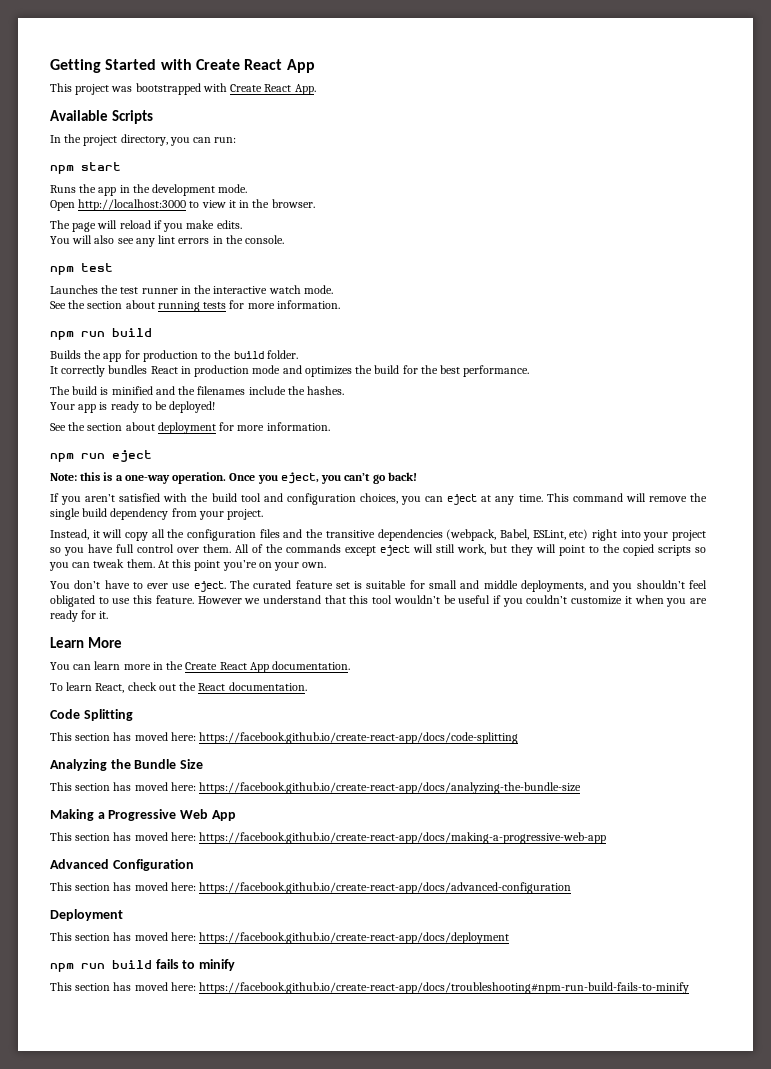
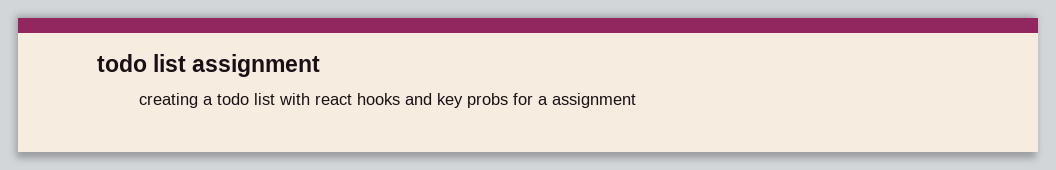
[50,59,315,73] [50,83,316,95] [50,110,153,124] [50,134,237,146] [50,162,121,174] [50,184,248,196] [50,199,315,211] [50,220,242,232] [50,235,285,247] [50,263,113,275] [50,285,333,294] [50,300,340,312] [50,328,152,340] [50,350,298,362] [50,365,530,377] [50,386,345,395] [50,401,216,413] [50,422,330,434] [50,450,152,462] [50,472,417,484] [50,493,707,505] [50,508,264,520] [50,529,707,541] [50,544,706,556] [49,559,327,571] [50,580,707,592] [50,595,707,607] [50,610,109,622] [50,637,122,648] [50,661,351,673] [50,682,307,693] [50,709,133,721] [50,732,519,744] [50,759,203,771] [50,782,582,794] [50,809,236,821] [50,832,607,844] [50,859,194,871] [50,882,572,894] [50,909,123,921] [50,932,510,944] [50,959,235,972] [50,982,690,994] Getting Started with Create React App // This project was bootstrapped with Create React App. // Available Scripts // In the project directory, you can run: // npm start // Runs the app in the development mode. // Open http://localhost:3000 to view it in the browser. // The page will reload if you make edits. // You will also see any lint errors in the console. // npm test // Launches the test runner in the interactive watch mode. // See the section about running tests for more information. // npm run build // Builds the app for production to the build folder. // It correctly bundles React in production mode and optimizes the build for the best performance. // The build is minified and the filenames include the hashes. // Your app is ready to be deployed! // See the section about deployment for more information. // npm run eject // Note: this is a one-way operation. Once you eject, you can’t go back! // If you aren’t satisfied with the build tool and configuration choices, you can eject at any time. This command will remove the single build dependency from your project. // Instead, it will copy all the configuration files and the transitive dependencies (webpack, Babel, ESLint, etc) right into your project so you have full control over them. All of the commands except eject will still work, but they will point to the copied scripts so you can tweak them. At this point you’re on your own. // You don’t have to ever use eject. The curated feature set is suitable for small and middle deployments, and you shouldn’t feel obligated to use this feature. However we understand that this tool wouldn’t be useful if you couldn’t customize it when you are ready for it. // Learn More // You can learn more in the Create React App documentation. // To learn React, check out the React documentation. // Code Splitting // This section has moved here: https://facebook.github.io/create-react-app/docs/code-splitting // Analyzing the Bundle Size // This section has moved here: https://facebook.github.io/create-react-app/docs/analyzing-the-bundle-size // Making a Progressive Web App // This section has moved here: https://facebook.github.io/create-react-app/docs/making-a-progressive-web-app // Advanced Configuration // This section has moved here: https://facebook.github.io/create-react-app/docs/advanced-configuration // Deployment // This section has moved here: https://facebook.github.io/create-react-app/docs/deployment // npm run build fails to minify // This section has moved here: https://facebook.github.io/create-react-app/docs/troubleshooting#npm-run-build-fails-to-minify -> [97,54,321,77] [138,93,636,108] todo list assignment // creating a todo list with react hooks and key probs for a assignment

